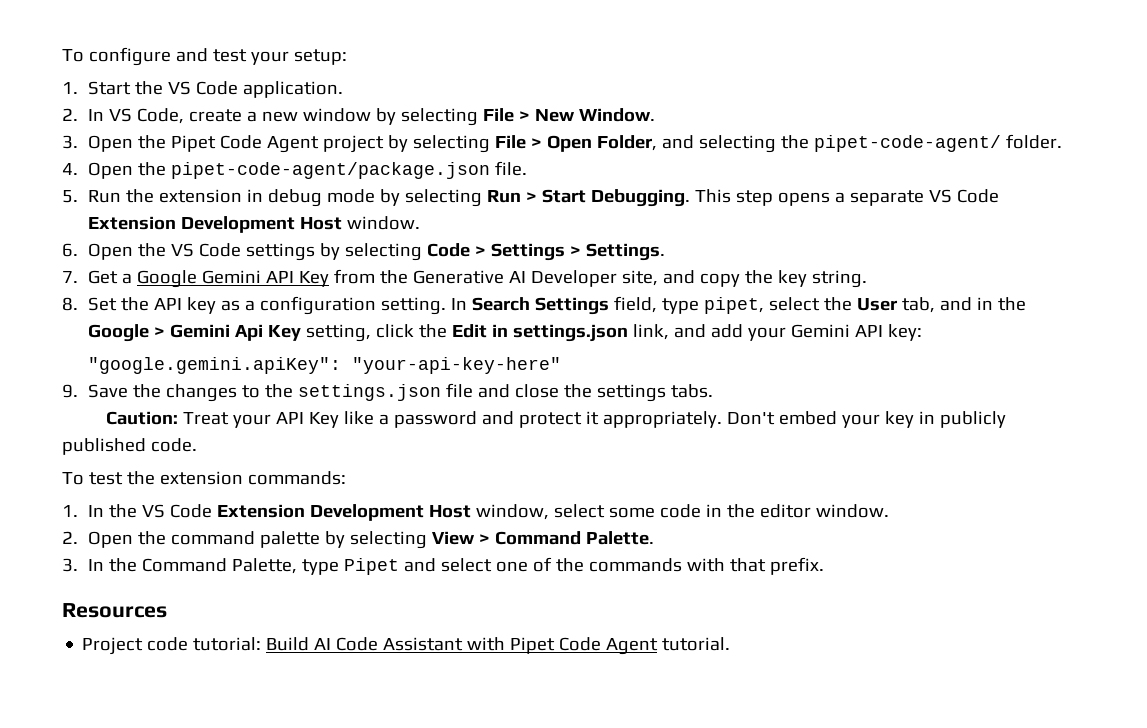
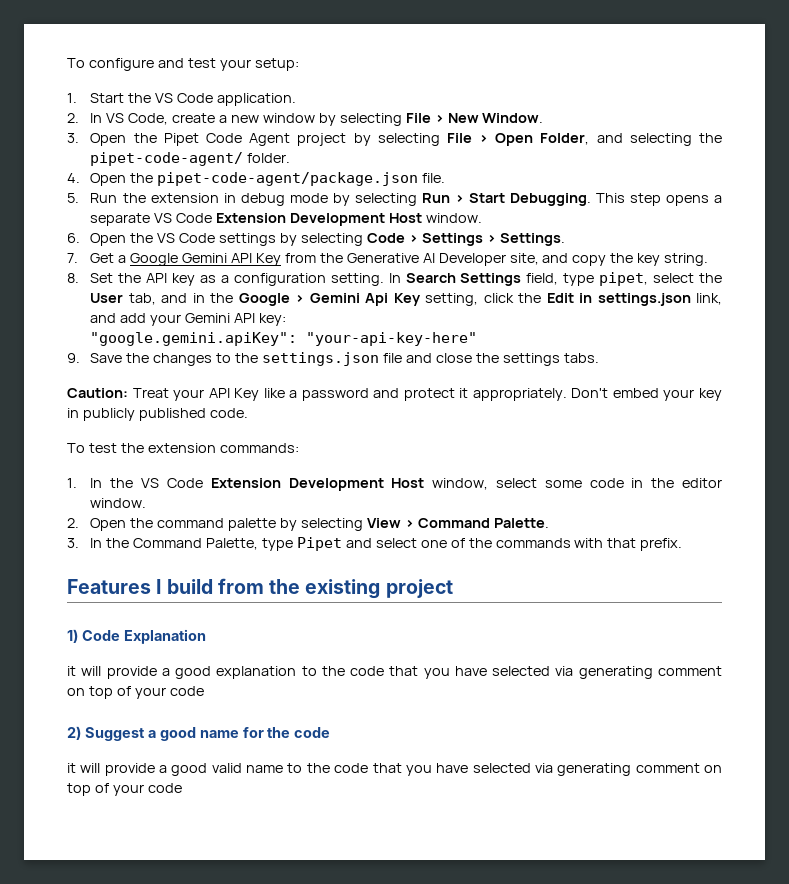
[62,603,167,618] [82,637,731,655] Resources // Project code tutorial: Build AI Code Assistant with Pipet Code Agent tutorial. -> [67,578,453,599] [67,629,206,644] [67,666,722,679] [67,686,204,699] [67,726,331,741] [67,763,723,776] [67,783,182,796] Features I build from the existing project // 1) Code Explanation // it will provide a good explanation to the code that you have selected via generating comment on top of your code // 2) Suggest a good name for the code // it will provide a good valid name to the code that you have selected via generating comment on top of your code

